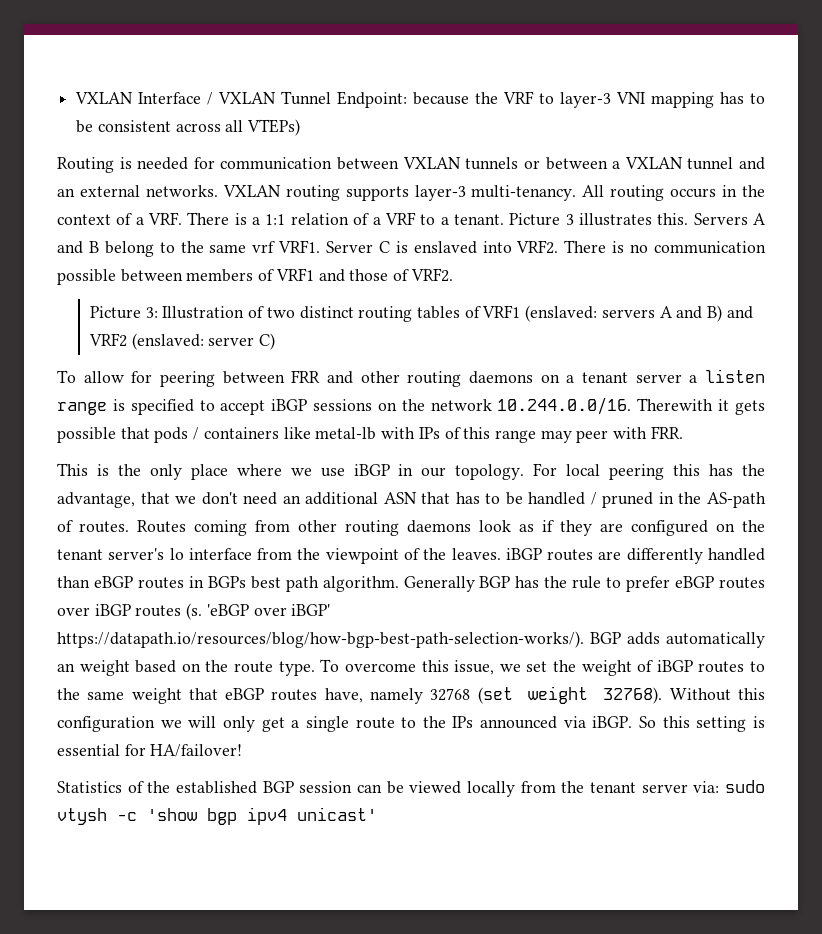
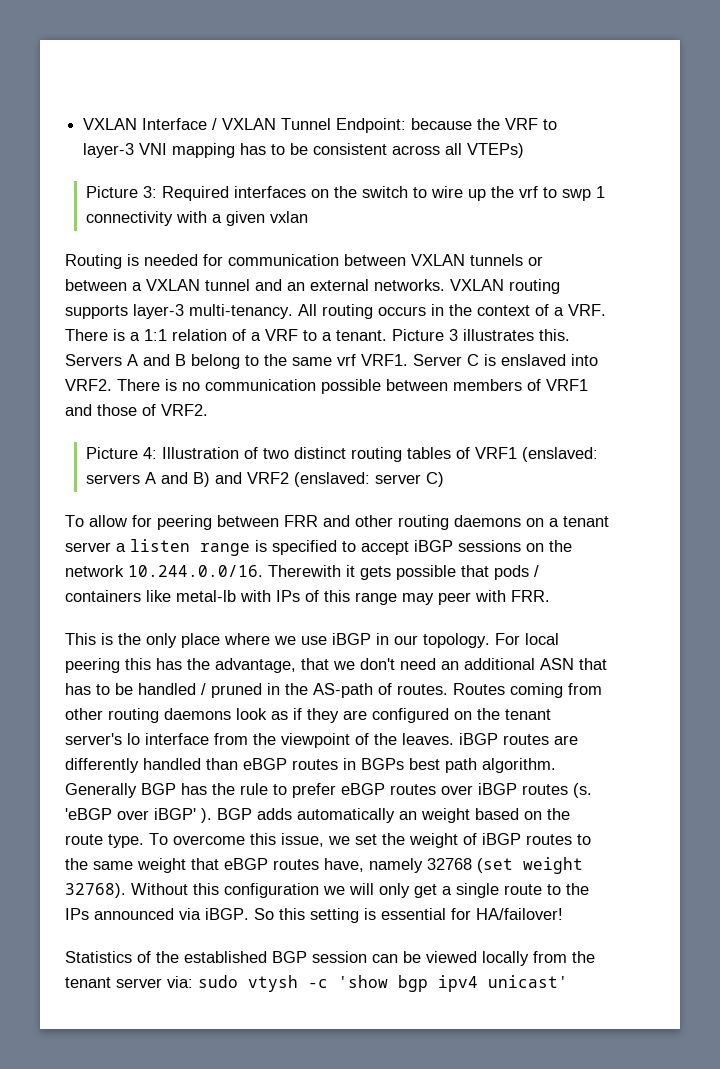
(301, 127) none -> [85,186,605,201] [85,211,308,226] // Picture 3: Required interfaces on the switch to wire up the vrf to swp 1 connectivity with a given vxlan
[145,307,158,318] 3: -> [142,447,157,459] 4:
[57,631,584,648] https://datapath.io/resources/blog/how-bgp-best-path-selection-works/). -> [201,808,212,823] ).

